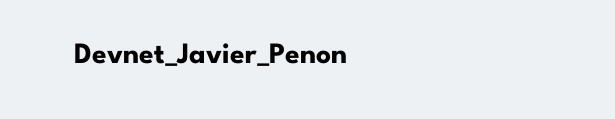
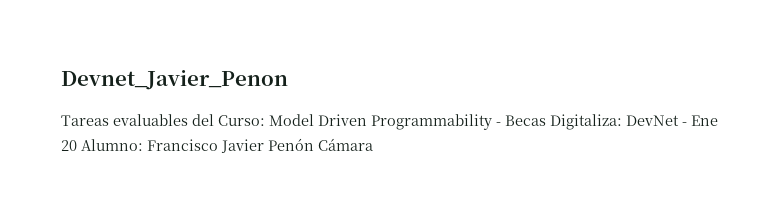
(347, 54) none -> [61,114,718,130] [61,138,373,153] // Tareas evaluables del Curso: Model Driven Programmability - Becas Digitaliza: DevNet - Ene 20 Alumno: Francisco Javier Penón Cámara

